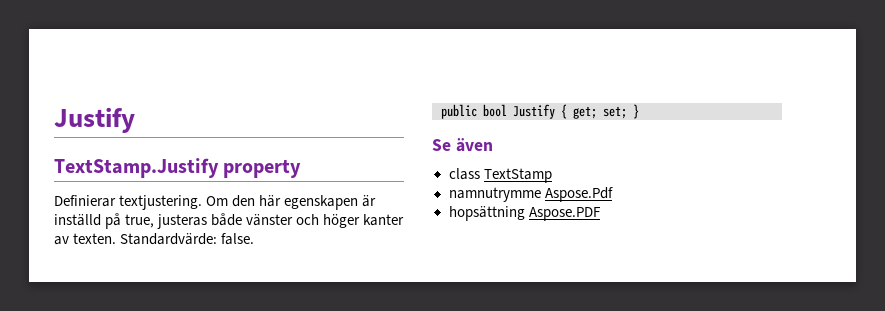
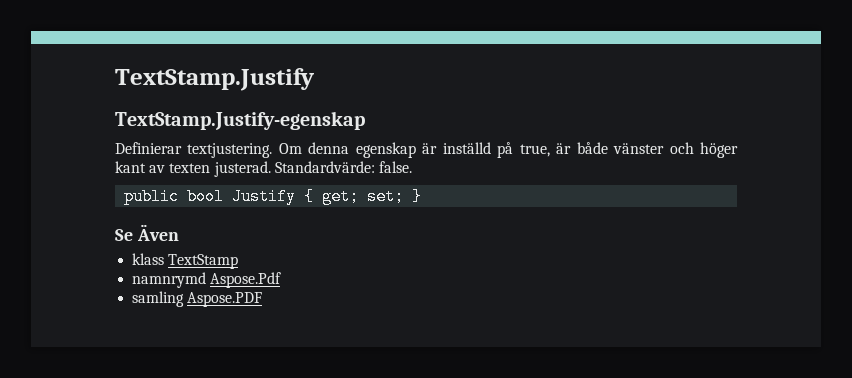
[54,107,135,133] [54,158,302,178] Justify // TextStamp.Justify property -> [115,68,315,91] [115,111,365,130] TextStamp.Justify // TextStamp.Justify-egenskap
[232,195,359,210] den här egenskapen -> [308,142,416,158] denna egenskap
[157,214,208,229] justeras -> [556,143,572,154] är
[363,214,405,226] [54,233,117,245] kanter av texten. -> [115,161,271,177] kant av texten justerad.
[455,138,493,152] [448,168,480,180] även // class -> [136,224,179,241] [132,253,165,265] Även // klass
[448,187,541,202] namnutrymme -> [132,272,207,288] namnrymd
[448,206,525,221] hopsättning -> [132,291,185,307] samling

